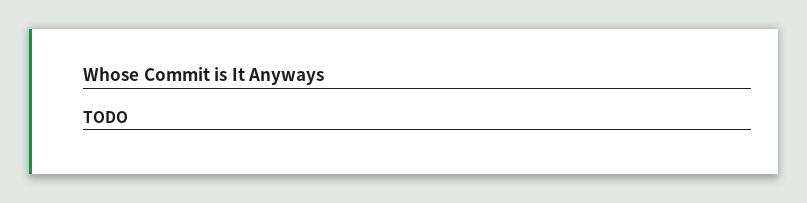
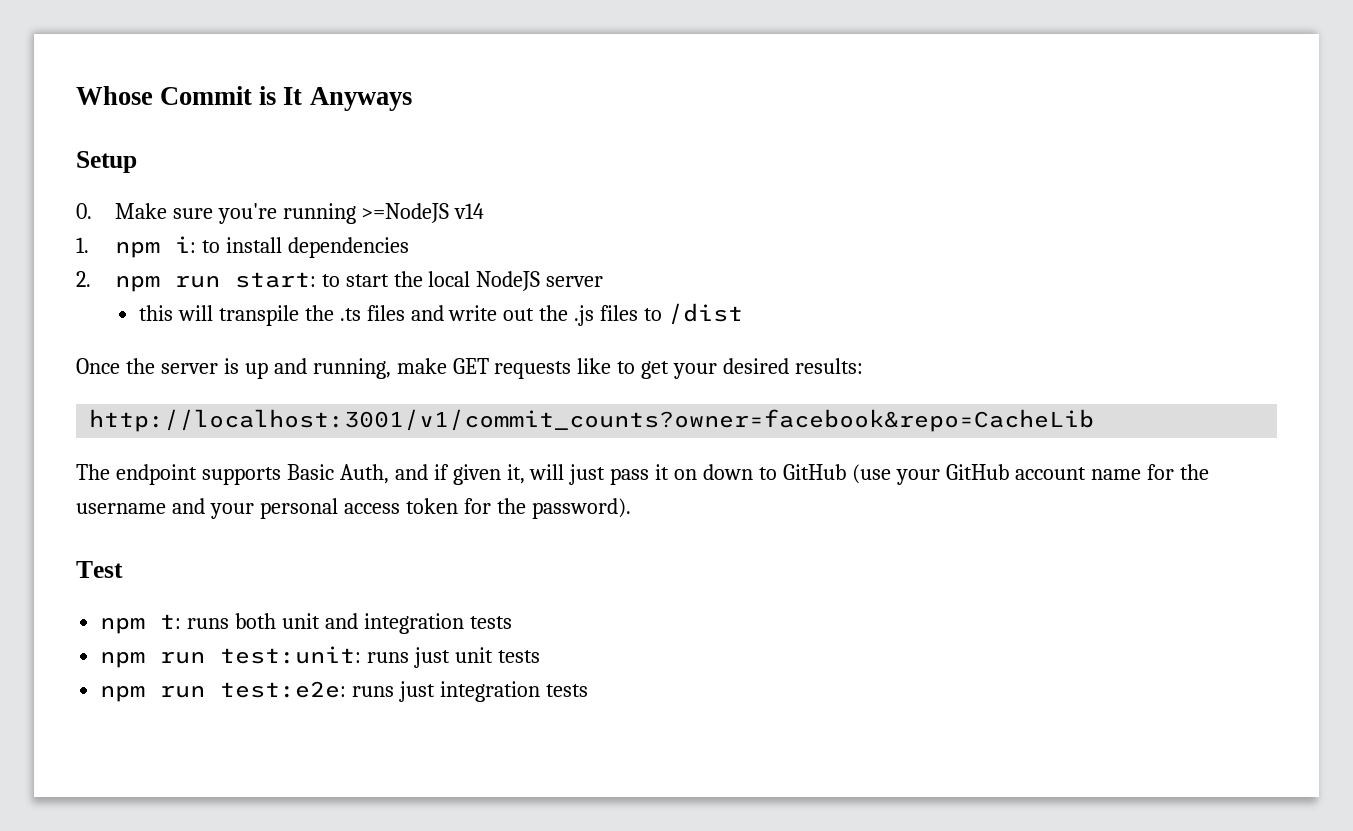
[83,111,128,123] TODO -> [76,151,137,173] [76,203,485,224] [76,236,409,258] [76,271,604,292] [138,303,744,326] [76,358,864,379] [89,409,1095,432] [76,464,1209,485] [76,498,631,519] [76,561,123,578] [100,613,512,634] [100,646,540,668] [100,681,588,702] Setup // 0. Make sure you're running >=NodeJS v14 // 1. npm i: to install dependencies // 2. npm run start: to start the local NodeJS server // this will transpile the .ts files and write out the .js files to /dist // Once the server is up and running, make GET requests like to get your desired results: // http://localhost:3001/v1/commit_counts?owner=facebook&repo=CacheLib // The endpoint supports Basic Auth, and if given it, will just pass it on down to GitHub (use your GitHub account name for the username and your personal access token for the password). // Test // npm t: runs both unit and integration tests // npm run test:unit: runs just unit tests // npm run test:e2e: runs just integration tests

